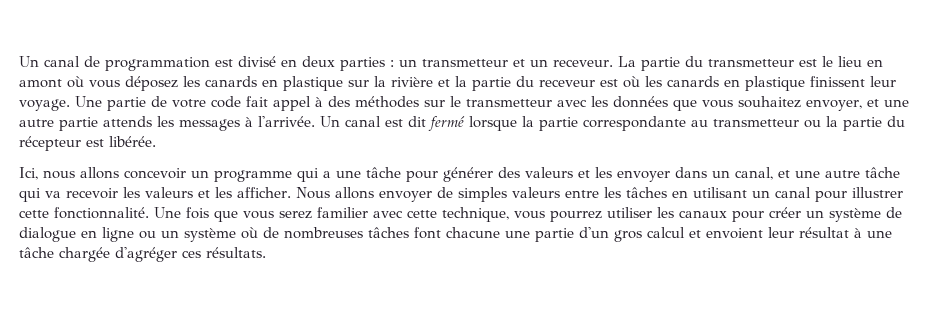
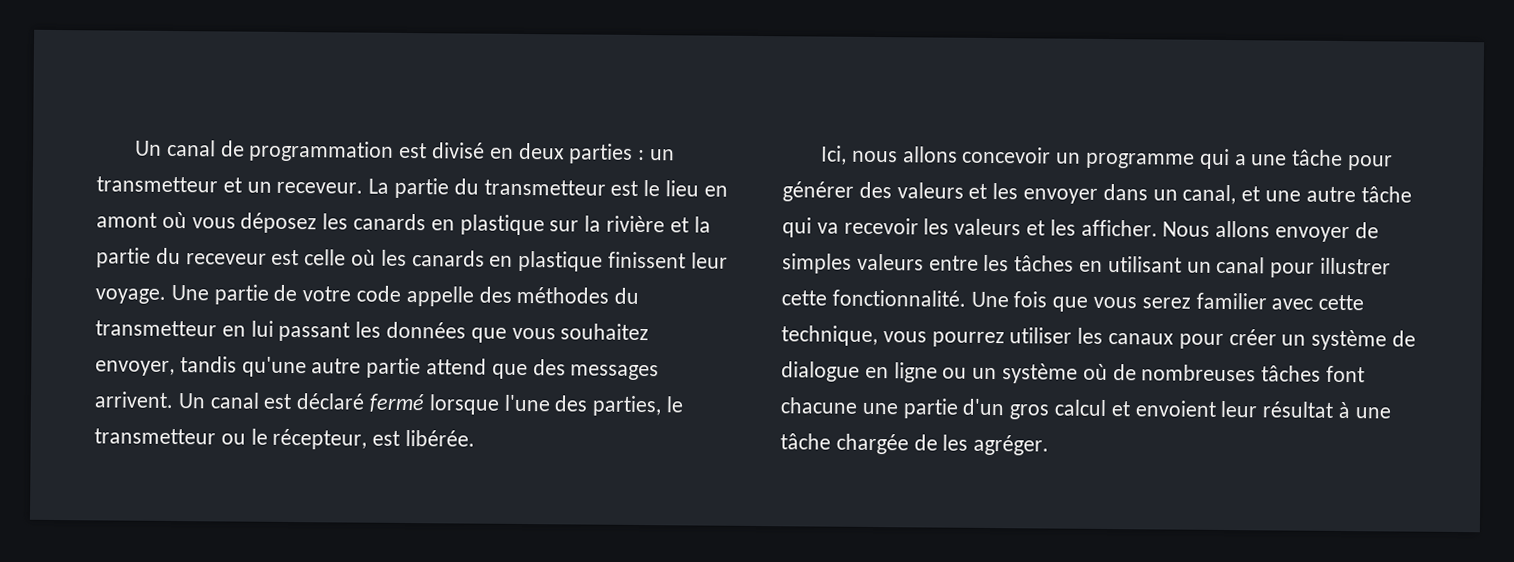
(618, 83) none -> [304,249,347,266] celle
[246,96,587,111] fait appel à des méthodes sur le transmetteur avec -> [405,285,640,307] [95,320,351,342] appelle des méthodes du transmetteur en lui passant
[867,99,909,107] [19,116,315,131] et une autre partie attends les messages à l'arrivée. -> [179,356,660,381] [94,391,174,409] tandis qu'une autre partie attend que des messages arrivent.
[408,116,426,127] dit -> [296,393,366,410] déclaré
[522,116,905,131] [19,136,81,151] la partie correspondante au transmetteur ou la partie du récepteur -> [503,394,685,417] [94,428,368,450] l'une des parties, le transmetteur ou le récepteur,
[115,247,266,262] d'agréger ces résultats. -> [913,434,1050,456] de les agréger.

